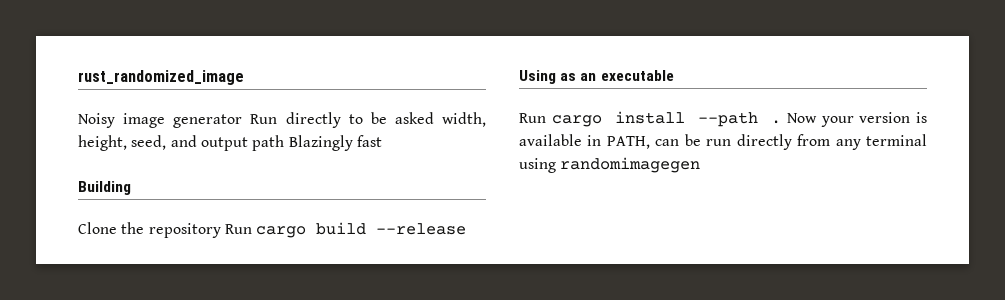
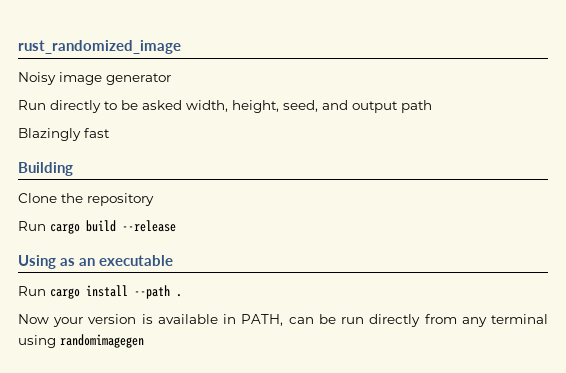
(243, 121) none -> (171, 79) //
(285, 143) none -> (432, 106) //
(221, 230) none -> (154, 199) //
(782, 122) none -> (182, 295) //

